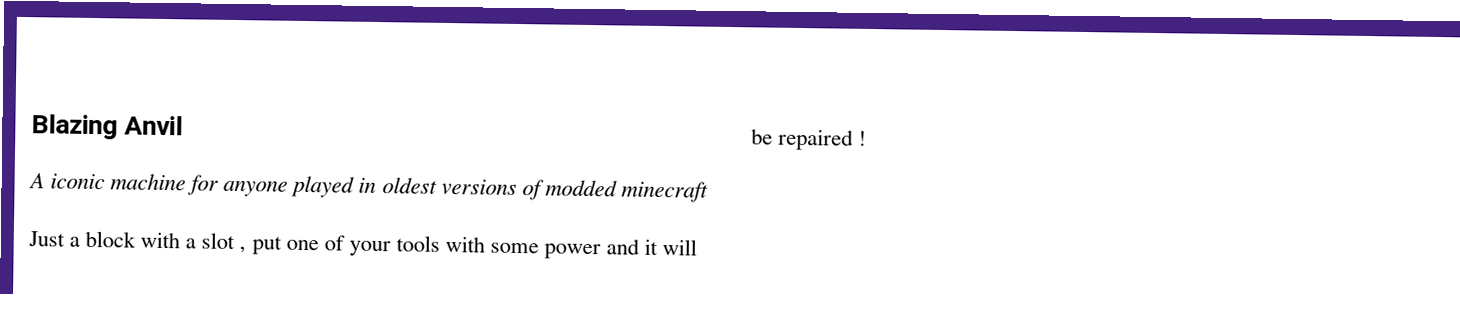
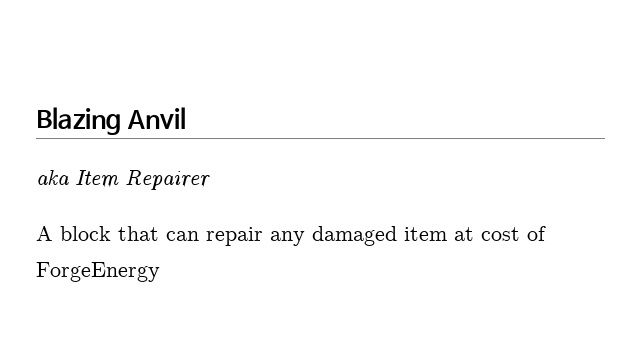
[28,173,708,203] [28,230,698,260] [751,128,868,151] A iconic machine for anyone played in oldest versions of modded minecraft // Just a block with a slot , put one of your tools with some power and it will be repaired ! -> [36,170,210,190] [36,226,546,246] [36,262,160,282] aka Item Repairer // A block that can repair any damaged item at cost of ForgeEnergy

